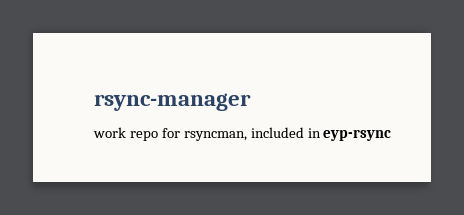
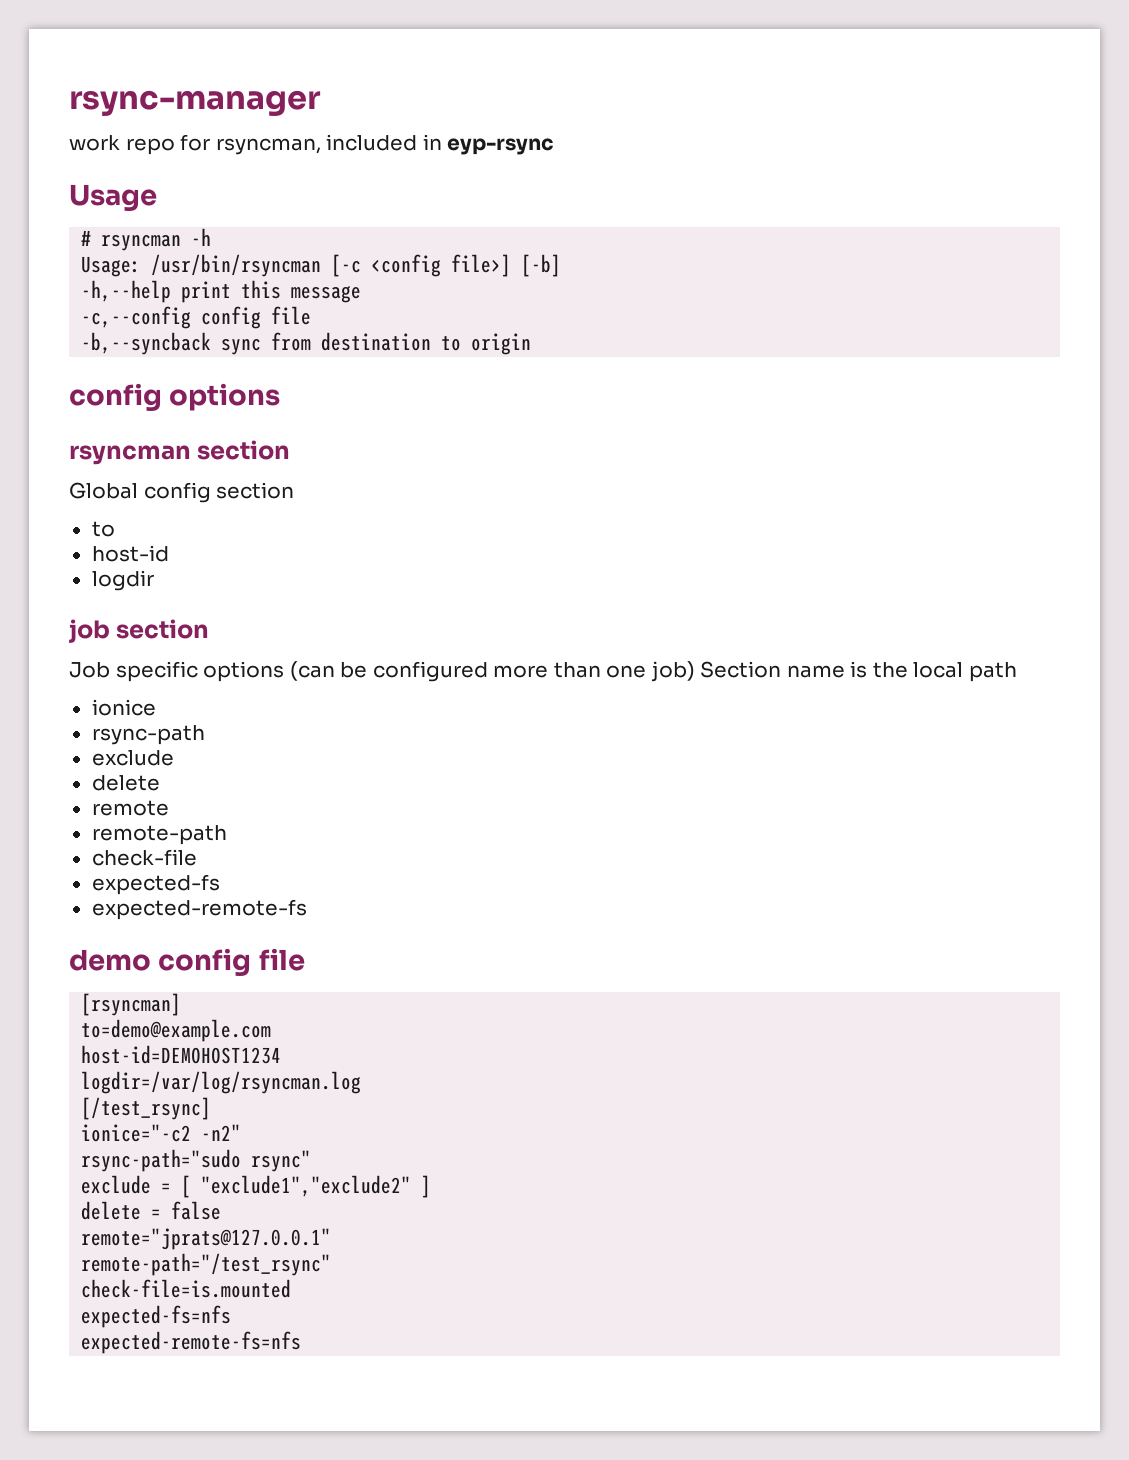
(392, 135) none -> [69,184,157,211] [81,228,212,251] [81,254,562,277] [81,280,362,303] [81,306,312,329] [81,332,532,355] [69,383,281,411] [69,440,291,465] [69,482,295,503] [91,521,115,537] [91,545,169,562] [91,570,154,591] [69,619,210,643] [69,661,1018,682] [91,699,156,716] [91,725,205,745] [91,750,174,766] [91,775,160,791] [91,800,169,816] [91,825,227,845] [91,849,197,866] [91,874,220,895] [91,899,307,920] [69,948,305,976] [81,993,182,1016] [81,1019,272,1042] [81,1045,282,1064] [81,1071,362,1094] [81,1097,212,1120] [81,1124,242,1142] [81,1149,312,1172] [81,1175,432,1198] [81,1201,222,1220] [81,1228,332,1250] [81,1253,332,1276] [81,1279,292,1298] [81,1305,232,1328] [81,1331,302,1354] // Usage // # rsyncman -h // Usage: /usr/bin/rsyncman [-c <config file>] [-b] // -h,--help print this message // -c,--config config file // -b,--syncback sync from destination to origin // config options // rsyncman section // Global config section // to // host-id // logdir // job section // Job specific options (can be configured more than one job) Section name is the local path // ionice // rsync-path // exclude // delete // remote // remote-path // check-file // expected-fs // expected-remote-fs // demo config file // [rsyncman] // to=demo@example.com // host-id=DEMOHOST1234 // logdir=/var/log/rsyncman.log // [/test_rsync] // ionice="-c2 -n2" // rsync-path="sudo rsync" // exclude = [ "exclude1","exclude2" ] // delete = false // remote="jprats@127.0.0.1" // remote-path="/test_rsync" // check-file=is.mounted // expected-fs=nfs // expected-remote-fs=nfs

